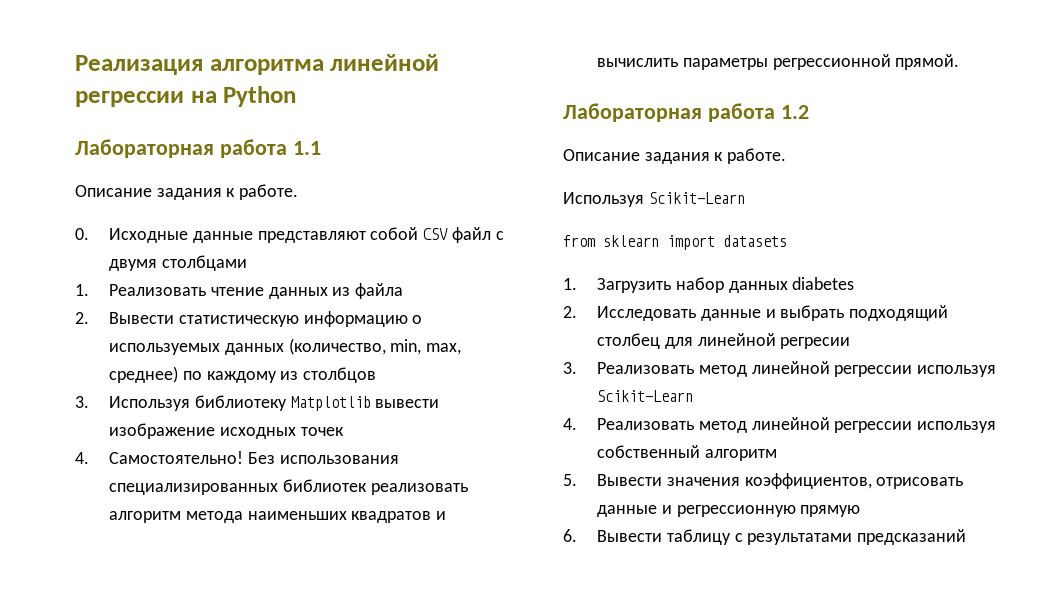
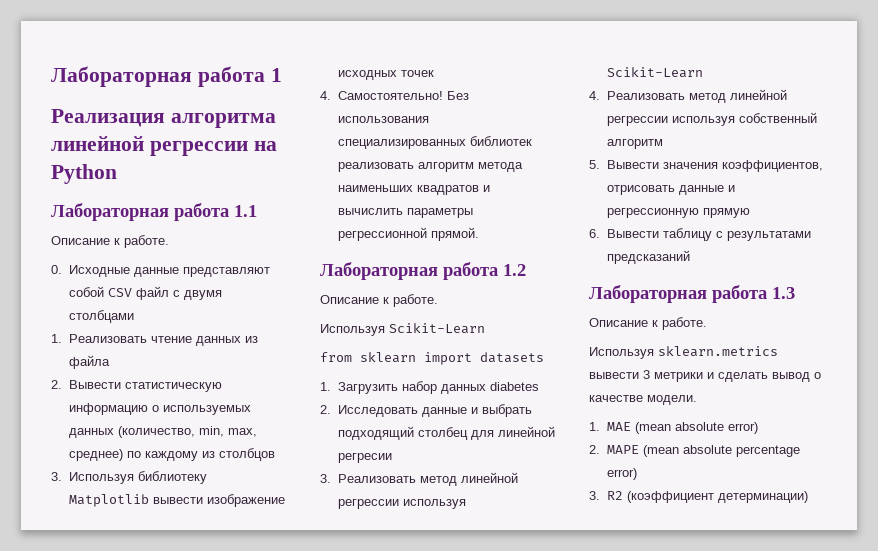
(75, 65) none -> [51,66,282,87] Лабораторная работа 1 //
[156,188,222,200] задания -> (110, 240) none
[644,152,710,164] задания -> (379, 299) none
(967, 537) none -> [589,285,795,303] [589,317,707,330] [589,346,778,359] [589,370,821,382] [589,395,697,405] [589,422,758,434] [589,445,800,457] [606,468,637,480] [589,491,808,503] // Лабораторная работа 1.3 // Описание к работе. // Используя sklearn.metrics вывести 3 метрики и сделать вывод о качестве модели. // 1. MAE (mean absolute error) // 2. MAPE (mean absolute percentage error) // 3. R2 (коэффициент детерминации)

